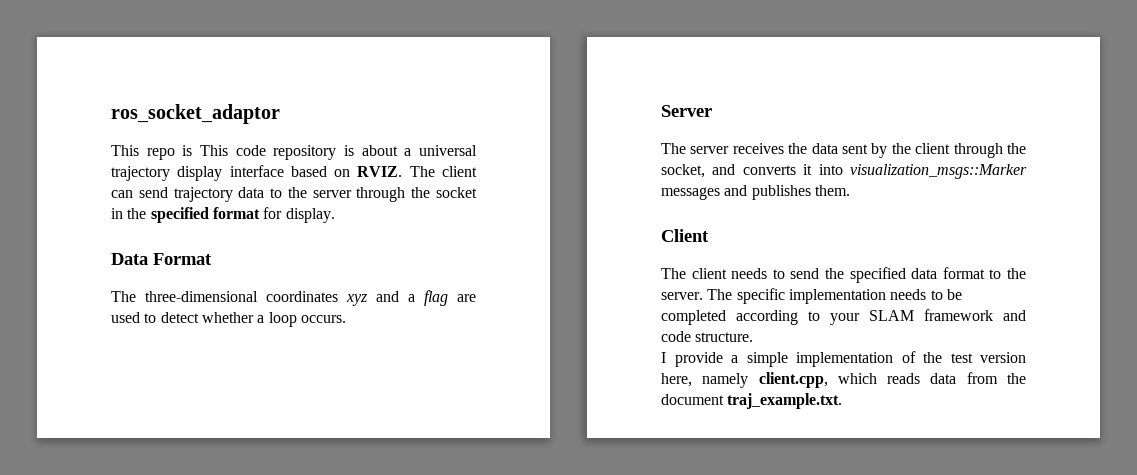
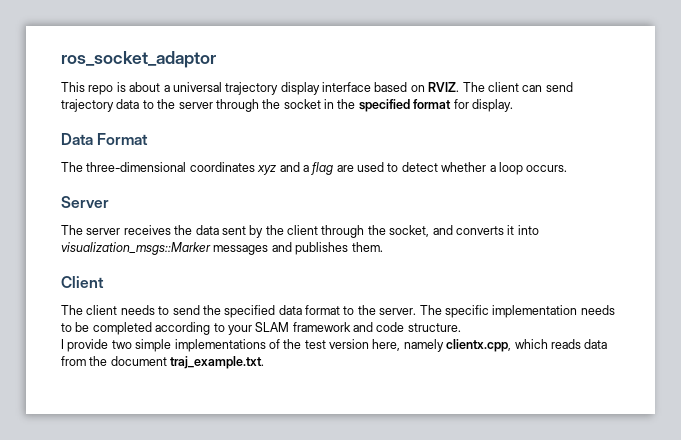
[200,145,354,160] This code repository is -> (126, 87) none
[731,352,893,367] a simple implementation -> [111,339,266,352] two simple implementations
[758,372,828,388] client.cpp, -> [446,339,512,352] clientx.cpp,

